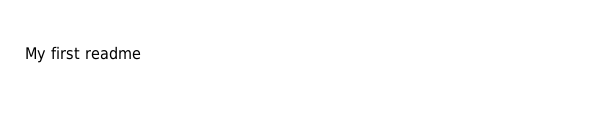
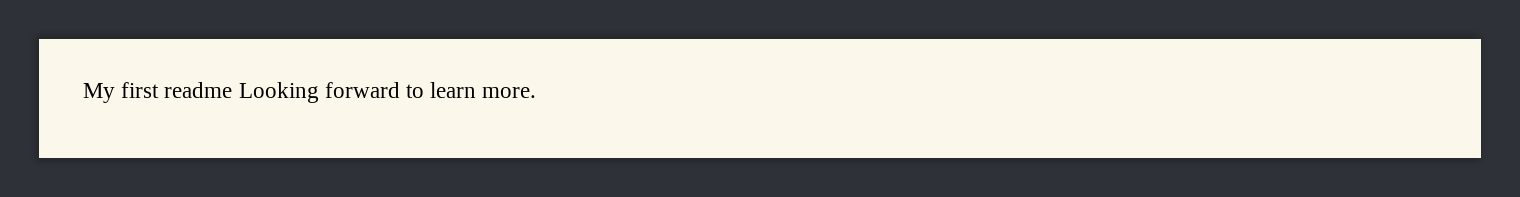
(141, 53) none -> [238,82,537,103] Looking forward to learn more.

